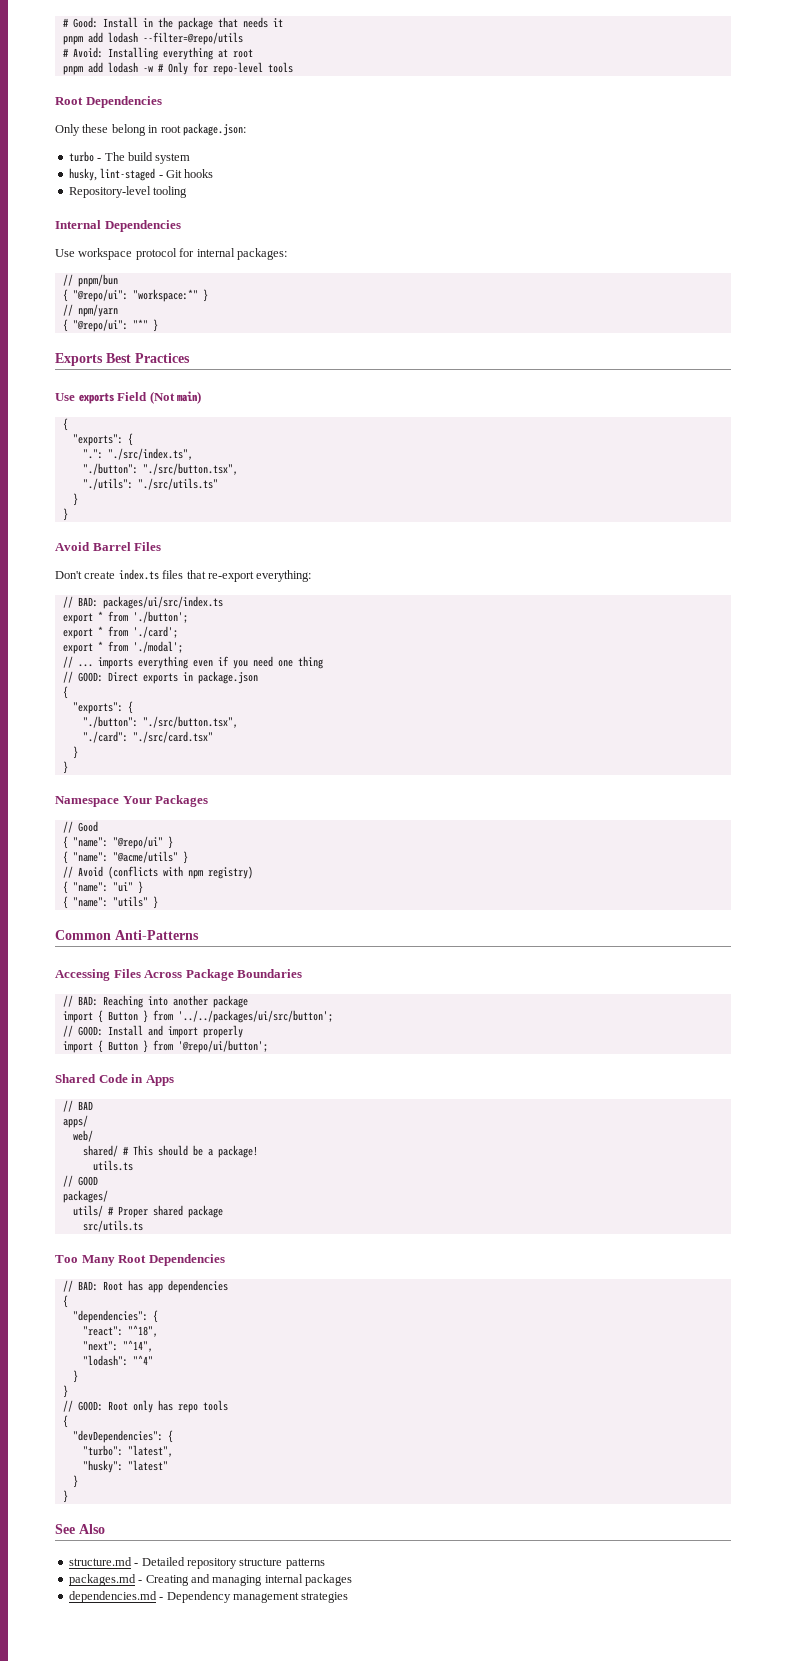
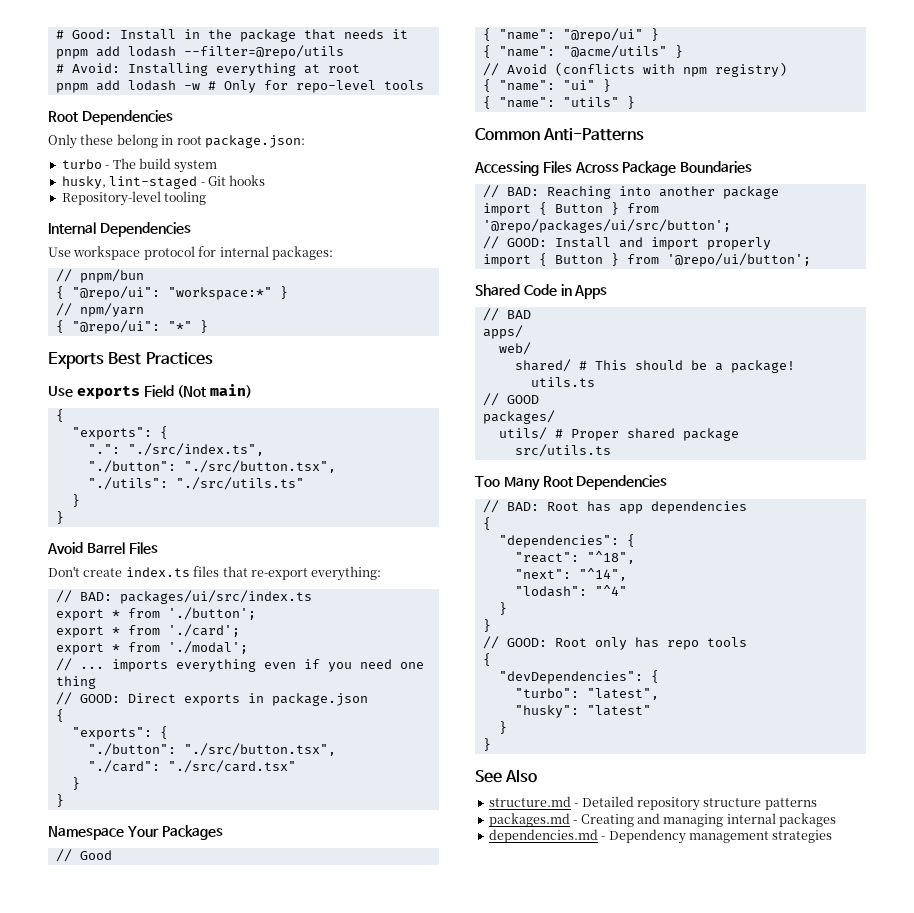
[177,1010,333,1023] '../../packages/ui/src/button'; -> [482,219,731,233] '@repo/packages/ui/src/button';

